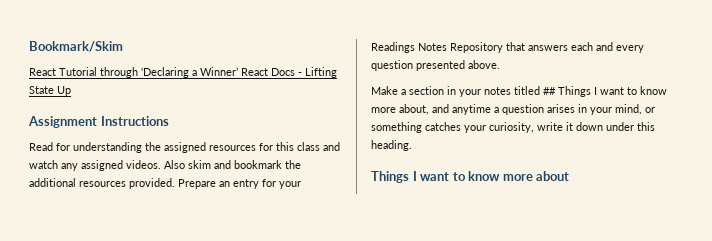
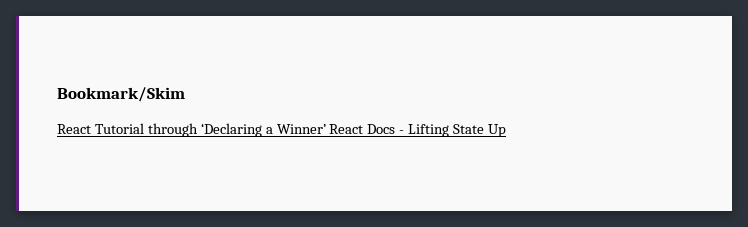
[28,116,169,128] [29,142,340,153] [29,160,301,171] [29,178,301,189] [371,42,644,53] [371,60,500,71] [371,86,667,97] [371,104,655,115] [371,122,655,133] [371,140,412,151] [371,171,570,183] // Assignment Instructions // Read for understanding the assigned resources for this class and watch any assigned videos. Also skim and bookmark the additional resources provided. Prepare an entry for your Readings Notes Repository that answers each and every question presented above. // Make a section in your notes titled ## Things I want to know more about, and anytime a question arises in your mind, or something catches your curiosity, write it down under this heading. // Things I want to know more about -> (507, 130) none

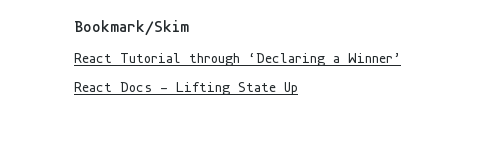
(326, 129) none -> (401, 58) //

